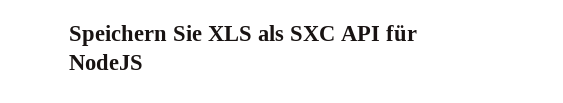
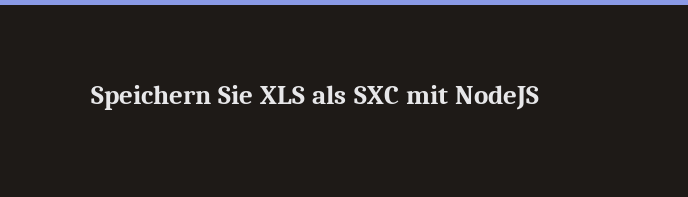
[341,25,418,41] API für -> [405,85,448,104] mit

